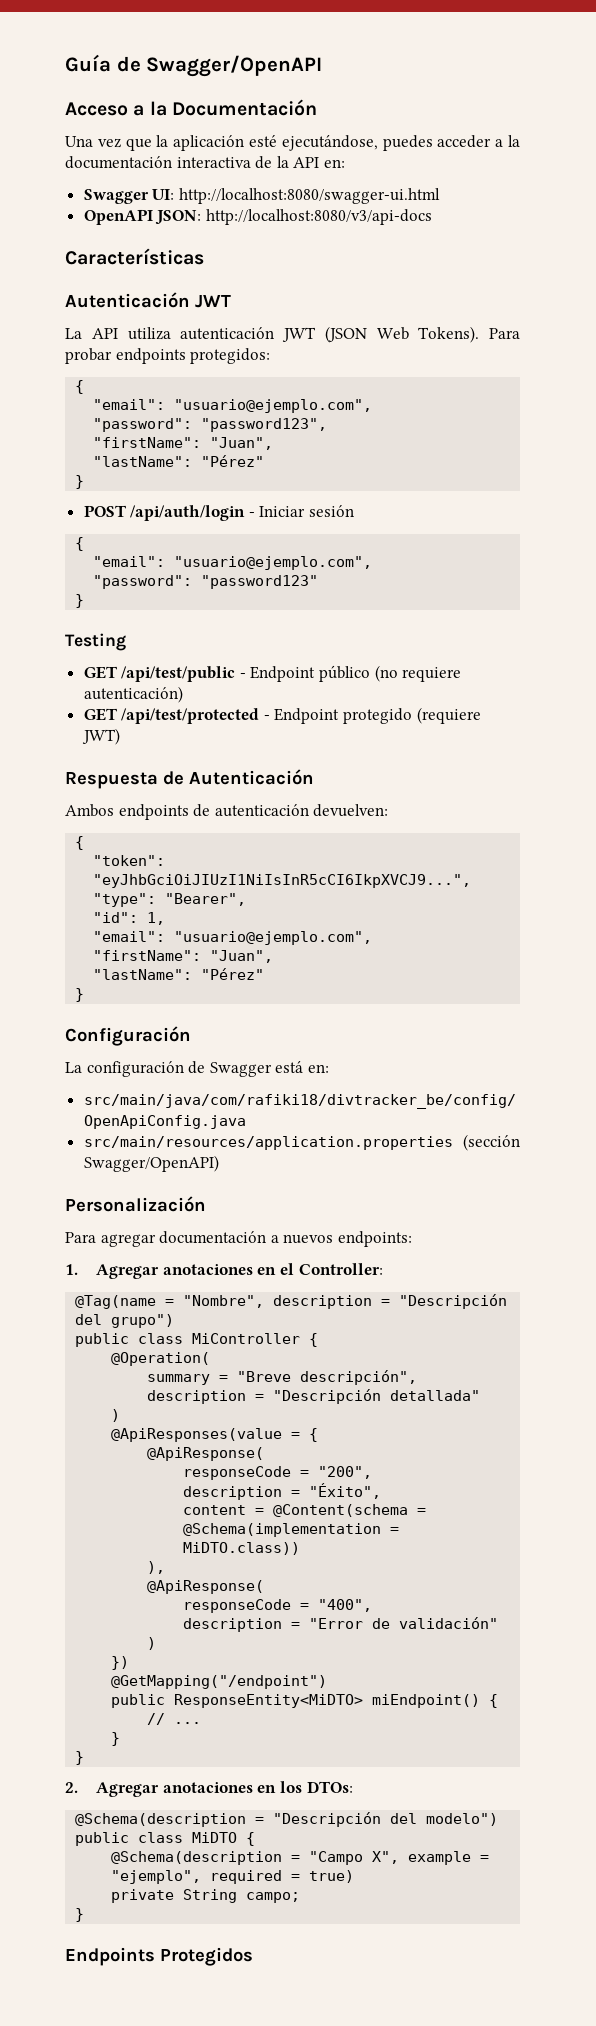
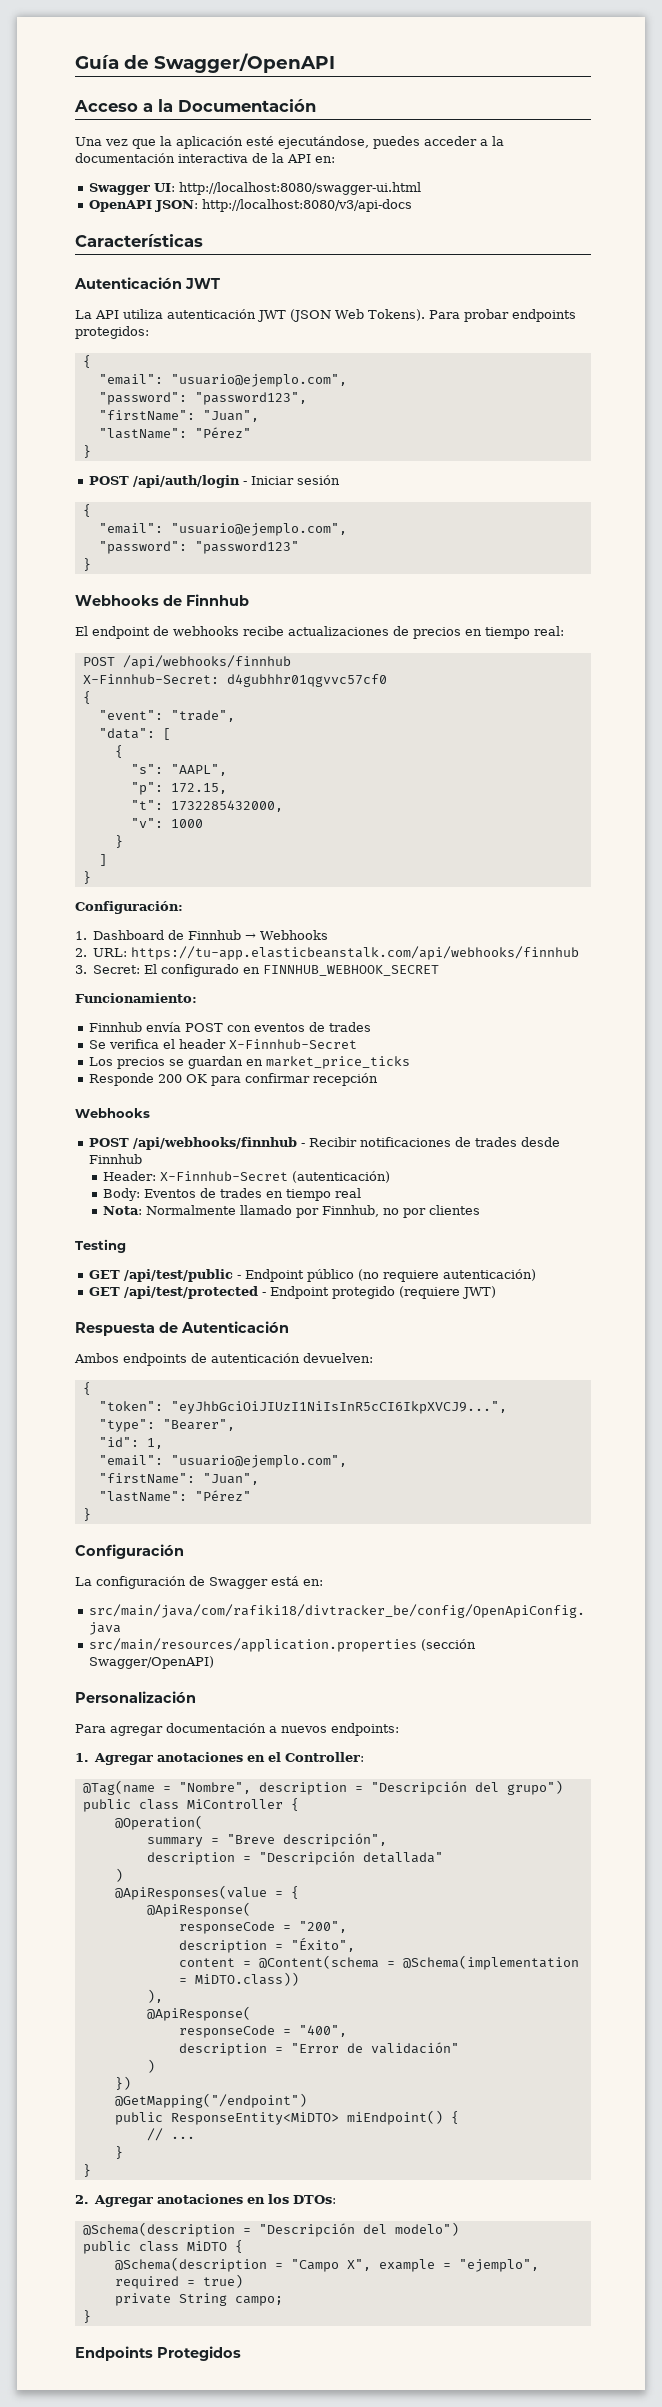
(85, 601) none -> [75,594,249,606] [75,626,564,639] [82,655,291,669] [82,674,387,687] [82,691,91,704] [98,710,235,722] [98,728,171,740] [114,745,123,758] [130,764,227,776] [130,782,227,795] [130,800,283,812] [130,818,203,828] [114,835,123,848] [98,854,107,866] [82,871,91,884] [75,901,183,914] [75,930,329,940] [75,946,580,960] [75,964,440,977] [75,993,197,1003] [88,1022,371,1032] [88,1039,357,1049] [88,1056,410,1069] [88,1073,378,1086] [75,1108,150,1118] [88,1137,560,1150] [88,1154,142,1164] [102,1171,390,1183] [102,1188,361,1201] [102,1205,480,1218] // Webhooks de Finnhub // El endpoint de webhooks recibe actualizaciones de precios en tiempo real: // POST /api/webhooks/finnhub // X-Finnhub-Secret: d4gubhhr01qgvvc57cf0 // { // "event": "trade", // "data": [ // { // "s": "AAPL", // "p": 172.15, // "t": 1732285432000, // "v": 1000 // } // ] // } // Configuración: // 1. Dashboard de Finnhub → Webhooks // 2. URL: https://tu-app.elasticbeanstalk.com/api/webhooks/finnhub // 3. Secret: El configurado en FINNHUB_WEBHOOK_SECRET // Funcionamiento: // Finnhub envía POST con eventos de trades // Se verifica el header X-Finnhub-Secret // Los precios se guardan en market_price_ticks // Responde 200 OK para confirmar recepción // Webhooks // POST /api/webhooks/finnhub - Recibir notificaciones de trades desde Finnhub // Header: X-Finnhub-Secret (autenticación) // Body: Eventos de trades en tiempo real // Nota: Normalmente llamado por Finnhub, no por clientes

